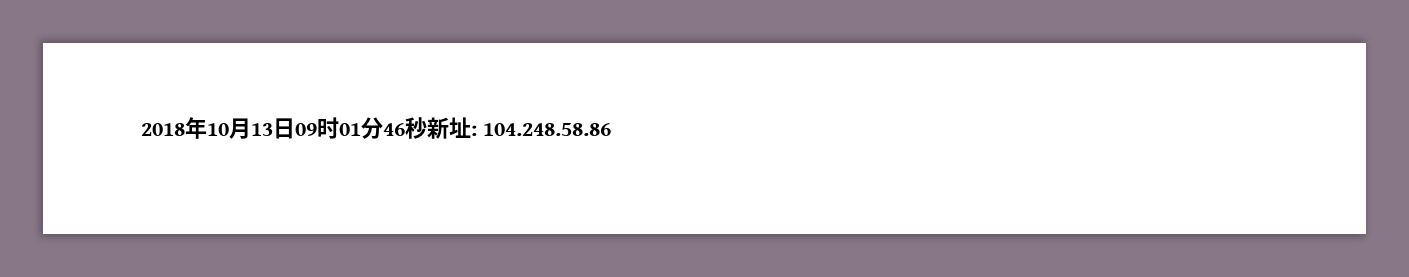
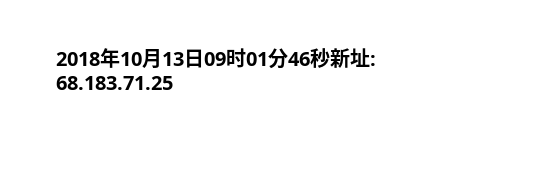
[483,123,611,136] 104.248.58.86 -> [56,76,173,90] 68.183.71.25

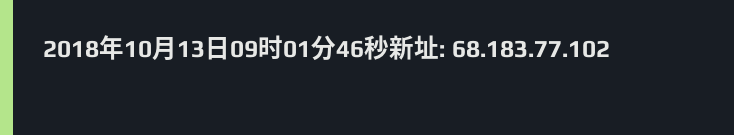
[56,76,173,90] 68.183.71.25 -> [451,40,610,58] 68.183.77.102

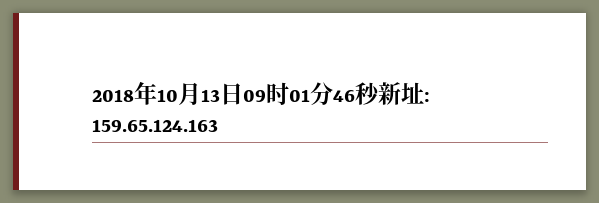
[451,40,610,58] 68.183.77.102 -> [92,119,218,132] 159.65.124.163

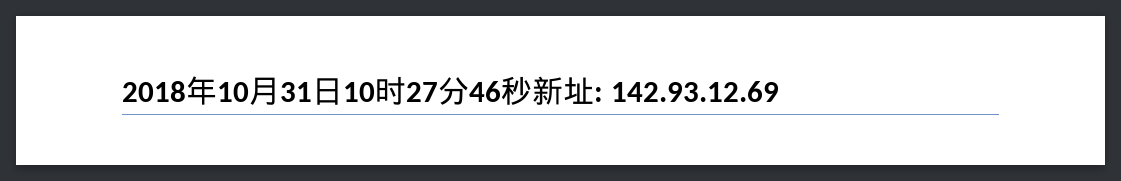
[201,82,310,105] 13日09时01 -> [280,76,438,105] 31日10时27
[92,119,218,132] 159.65.124.163 -> [611,81,780,102] 142.93.12.69

